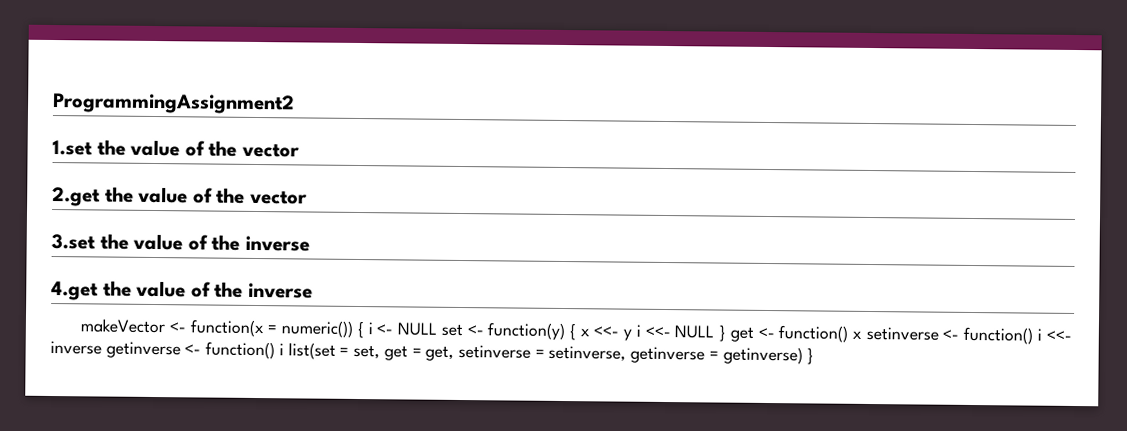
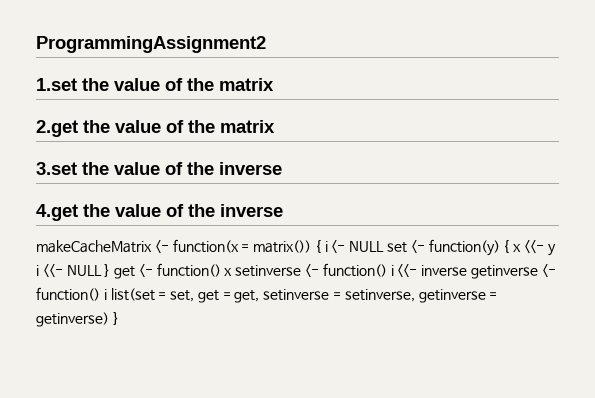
[241,143,300,158] vector -> [219,78,274,91] matrix
[249,190,308,205] vector -> [220,120,275,133] matrix
[80,318,166,334] makeVector -> [36,240,152,253] makeCacheMatrix
[281,320,354,338] numeric()) -> [253,240,312,253] matrix())

